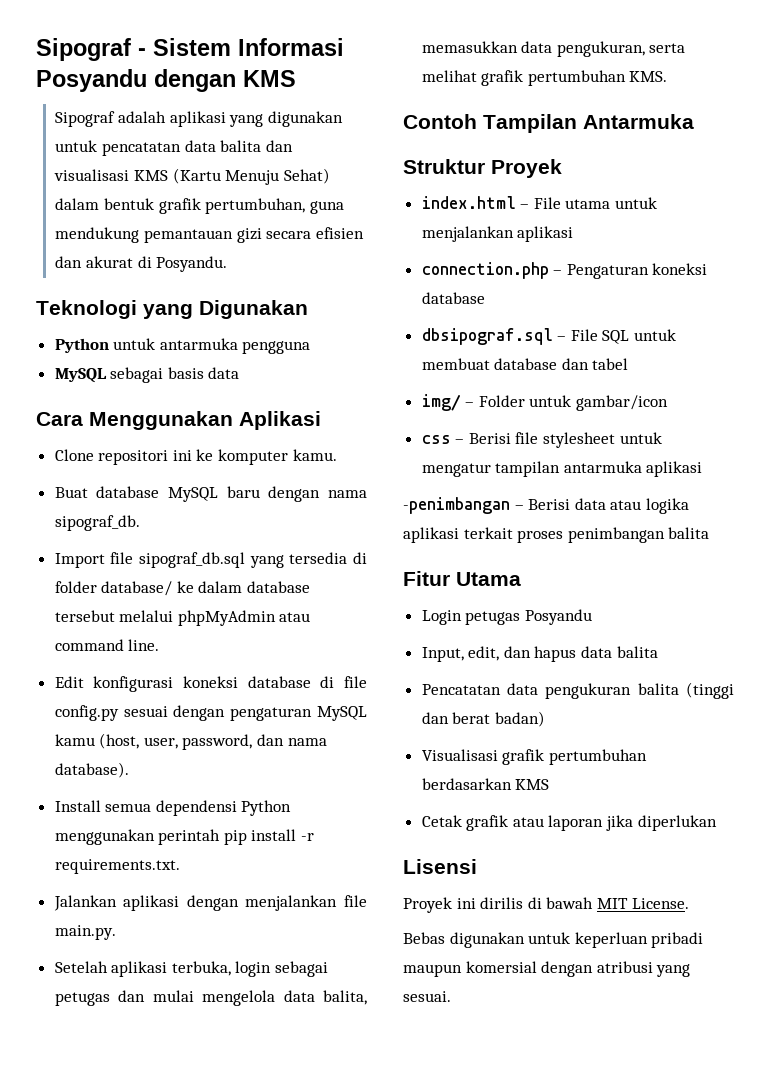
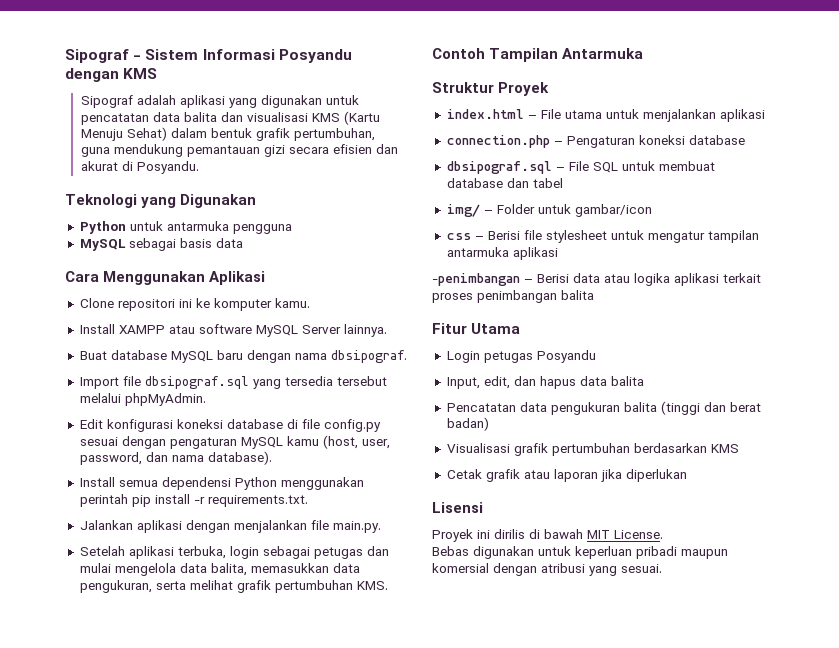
(337, 455) none -> [79,324,387,337] // Install XAMPP atau software MySQL Server lainnya.
[54,515,140,531] sipograf_db. -> [330,350,407,363] dbsipograf.
[139,552,246,568] sipograf_db.sql -> [144,376,249,389] dbsipograf.sql
[353,552,368,564] [54,581,311,596] [54,610,311,626] [54,639,160,651] di folder database/ ke dalam database tersebut melalui phpMyAdmin atau command line. -> [336,376,387,386] [79,393,206,406] tersebut melalui phpMyAdmin.

